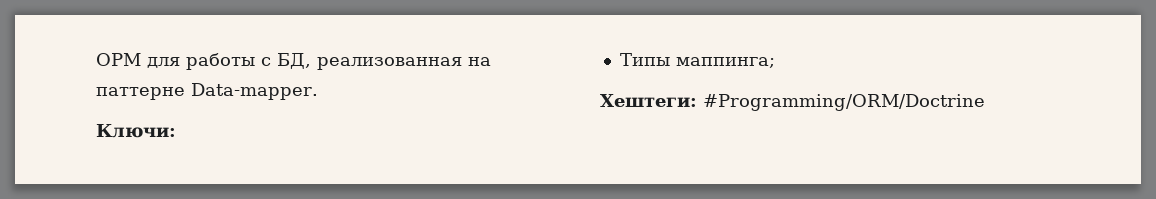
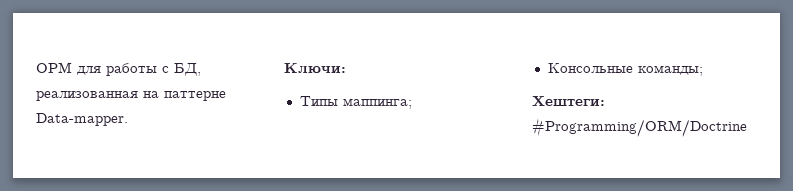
(775, 62) none -> [547,63,703,76] // Консольные команды;

